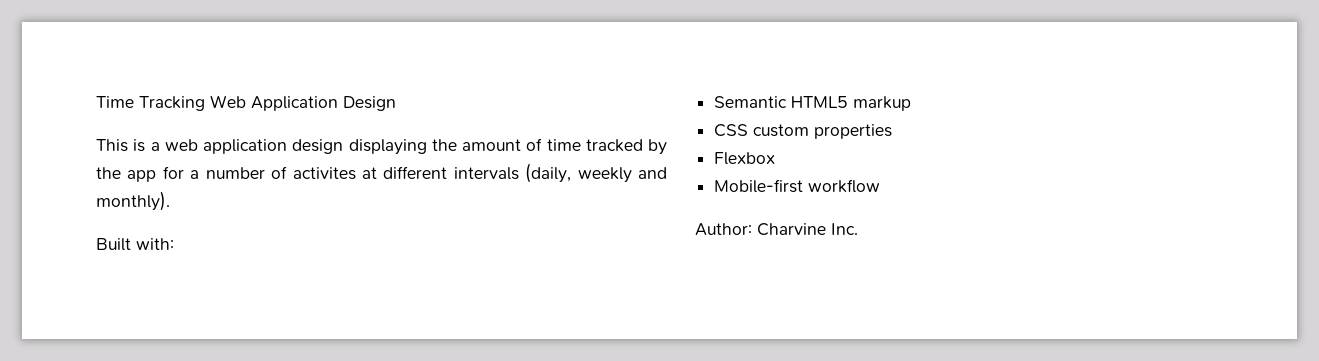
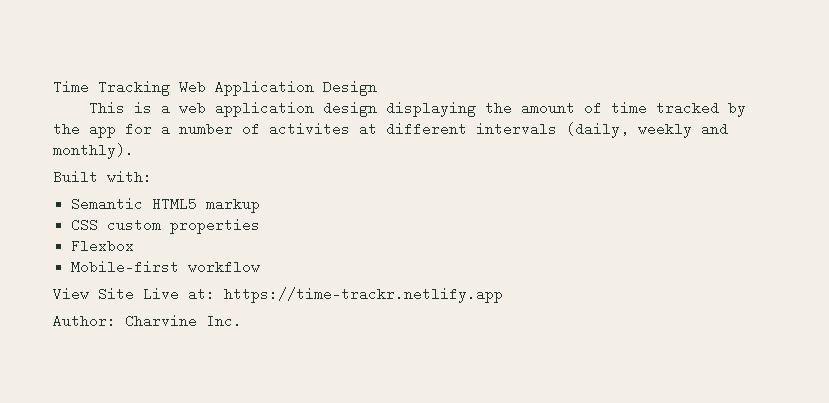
(881, 186) none -> [53,287,503,303] // View Site Live at: https://time-trackr.netlify.app

